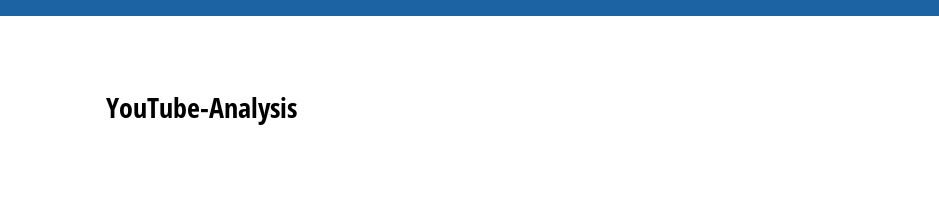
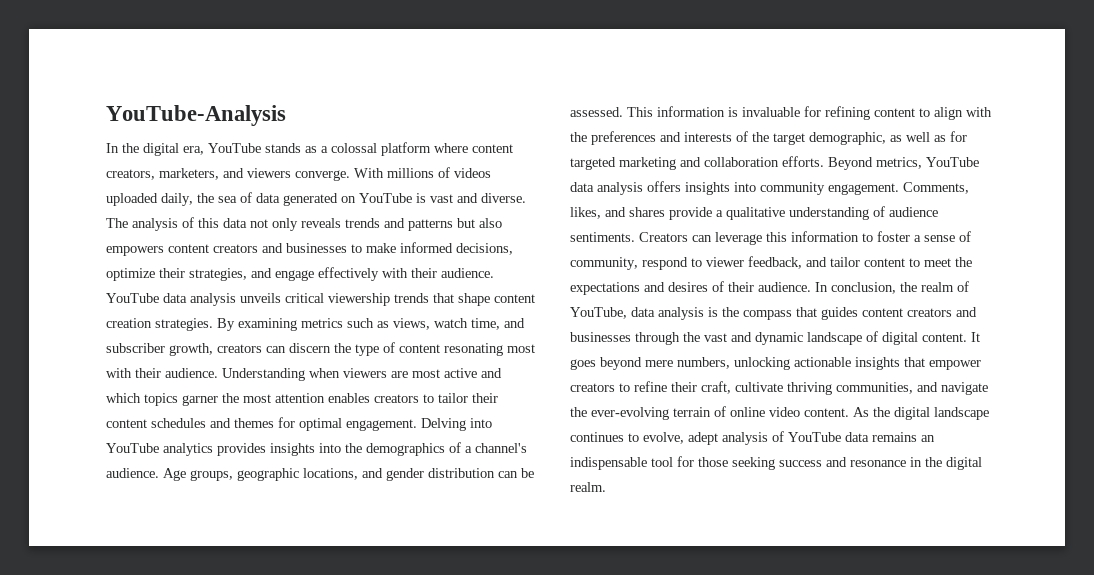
(297, 111) none -> [106,142,513,156] [106,167,491,181] [106,192,526,206] [106,217,502,231] [106,242,513,256] [106,267,494,281] [106,293,535,306] [106,318,525,331] [106,342,535,356] [106,368,502,381] [106,393,498,406] [106,417,492,431] [106,442,527,456] [106,468,534,481] [570,106,992,120] [570,131,967,145] [570,156,979,170] [570,181,969,195] [570,206,938,220] [570,231,971,245] [570,256,972,270] [570,281,969,295] [570,307,977,320] [570,331,980,345] [570,357,981,370] [570,381,988,395] [570,406,989,420] [570,431,935,445] [570,456,982,470] [570,482,606,492] // In the digital era, YouTube stands as a colossal platform where content creators, marketers, and viewers converge. With millions of videos uploaded daily, the sea of data generated on YouTube is vast and diverse. The analysis of this data not only reveals trends and patterns but also empowers content creators and businesses to make informed decisions, optimize their strategies, and engage effectively with their audience. YouTube data analysis unveils critical viewership trends that shape content creation strategies. By examining metrics such as views, watch time, and subscriber growth, creators can discern the type of content resonating most with their audience. Understanding when viewers are most active and which topics garner the most attention enables creators to tailor their content schedules and themes for optimal engagement. Delving into YouTube analytics provides insights into the demographics of a channel's audience. Age groups, geographic locations, and gender distribution can be assessed. This information is invaluable for refining content to align with the preferences and interests of the target demographic, as well as for targeted marketing and collaboration efforts. Beyond metrics, YouTube data analysis offers insights into community engagement. Comments, likes, and shares provide a qualitative understanding of audience sentiments. Creators can leverage this information to foster a sense of community, respond to viewer feedback, and tailor content to meet the expectations and desires of their audience. In conclusion, the realm of YouTube, data analysis is the compass that guides content creators and businesses through the vast and dynamic landscape of digital content. It goes beyond mere numbers, unlocking actionable insights that empower creators to refine their craft, cultivate thriving communities, and navigate the ever-evolving terrain of online video content. As the digital landscape continues to evolve, adept analysis of YouTube data remains an indispensable tool for those seeking success and resonance in the digital realm.

